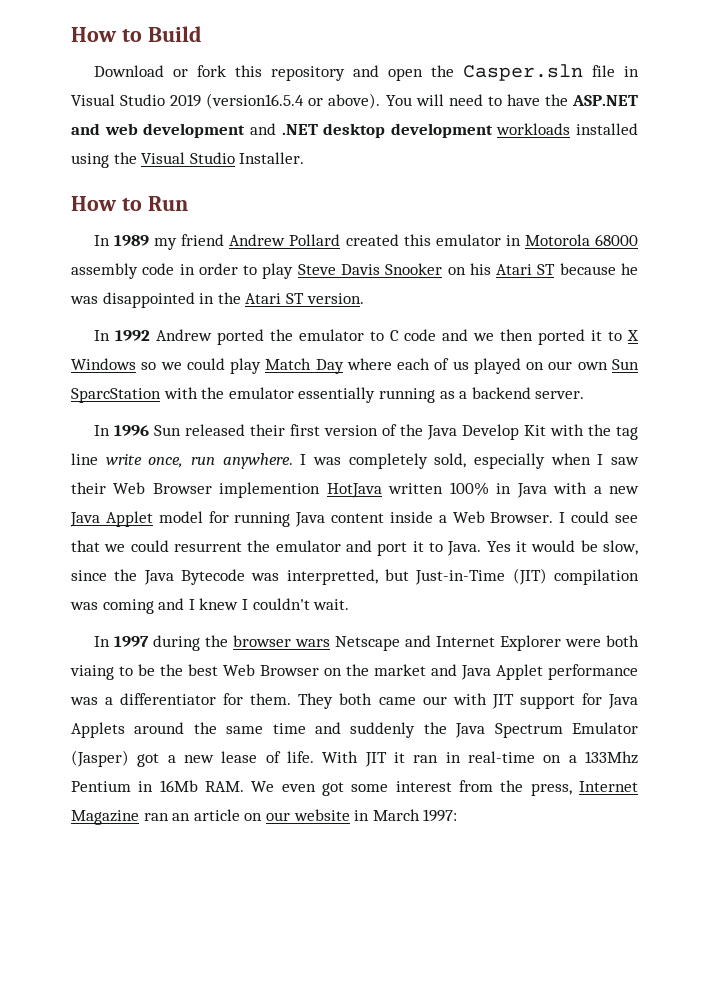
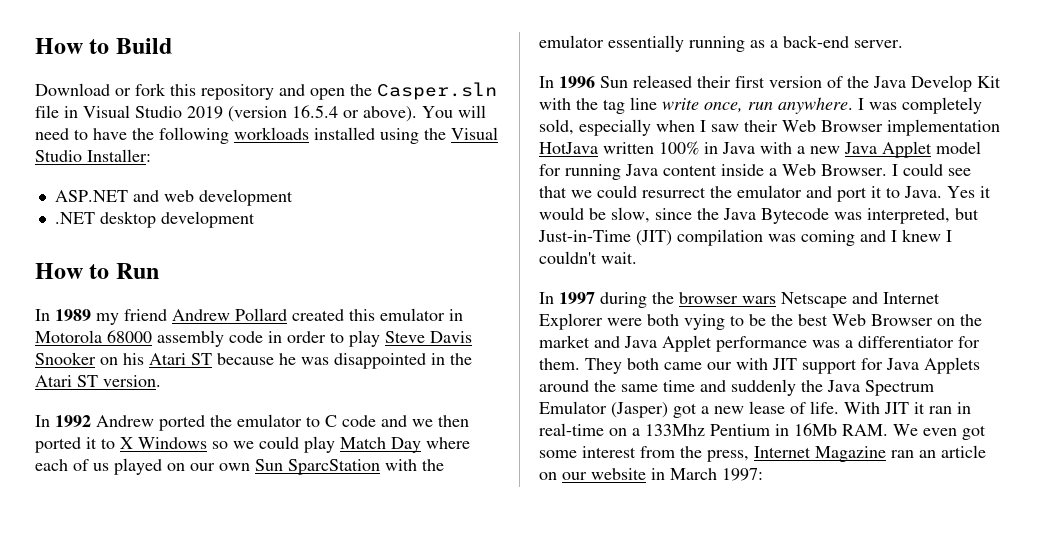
[206,93,305,109] (version16.5.4 -> [228,105,338,122] (version 16.5.4
[571,95,638,106] [71,123,493,138] ASP.NET and web development and .NET desktop development -> [159,127,229,144] following
[239,152,305,164] Installer. -> [87,149,151,162] [54,189,293,206] [54,211,255,228] Installer: // ASP.NET and web development // .NET desktop development
[471,387,531,399] backend -> [783,35,849,48] back-end
[219,482,321,498] implemention -> [887,119,1000,136] implementation
[174,542,242,552] resurrent -> [642,187,706,198] resurrect
[286,569,378,585] interpretted, -> [867,208,950,224] interpreted,
[70,665,114,680] viaing -> [684,314,725,330] vying

